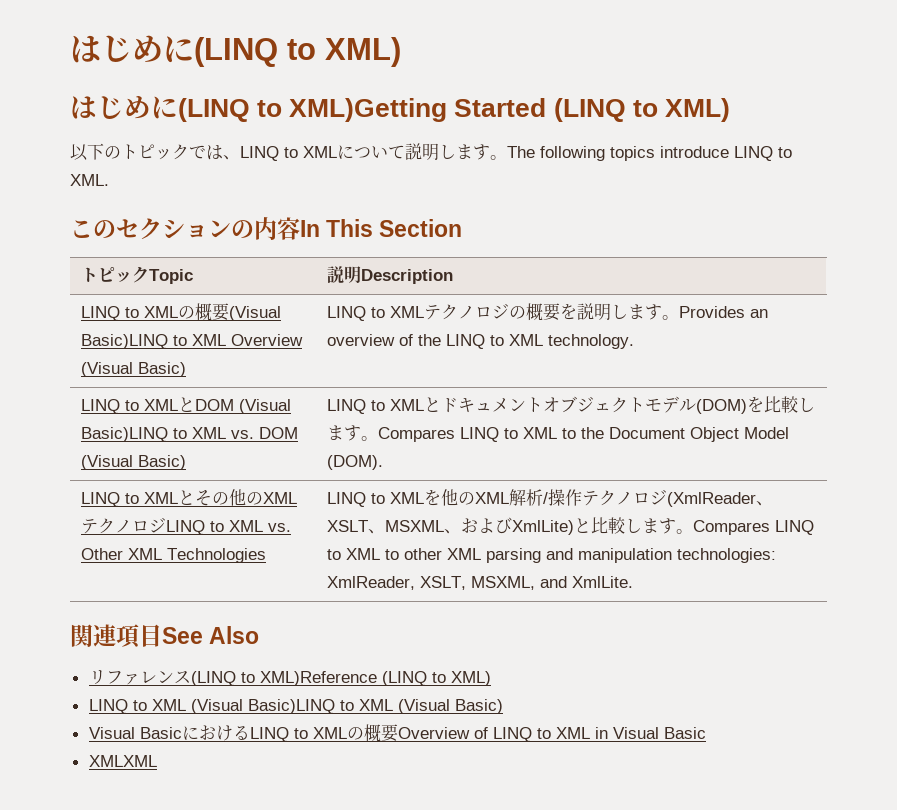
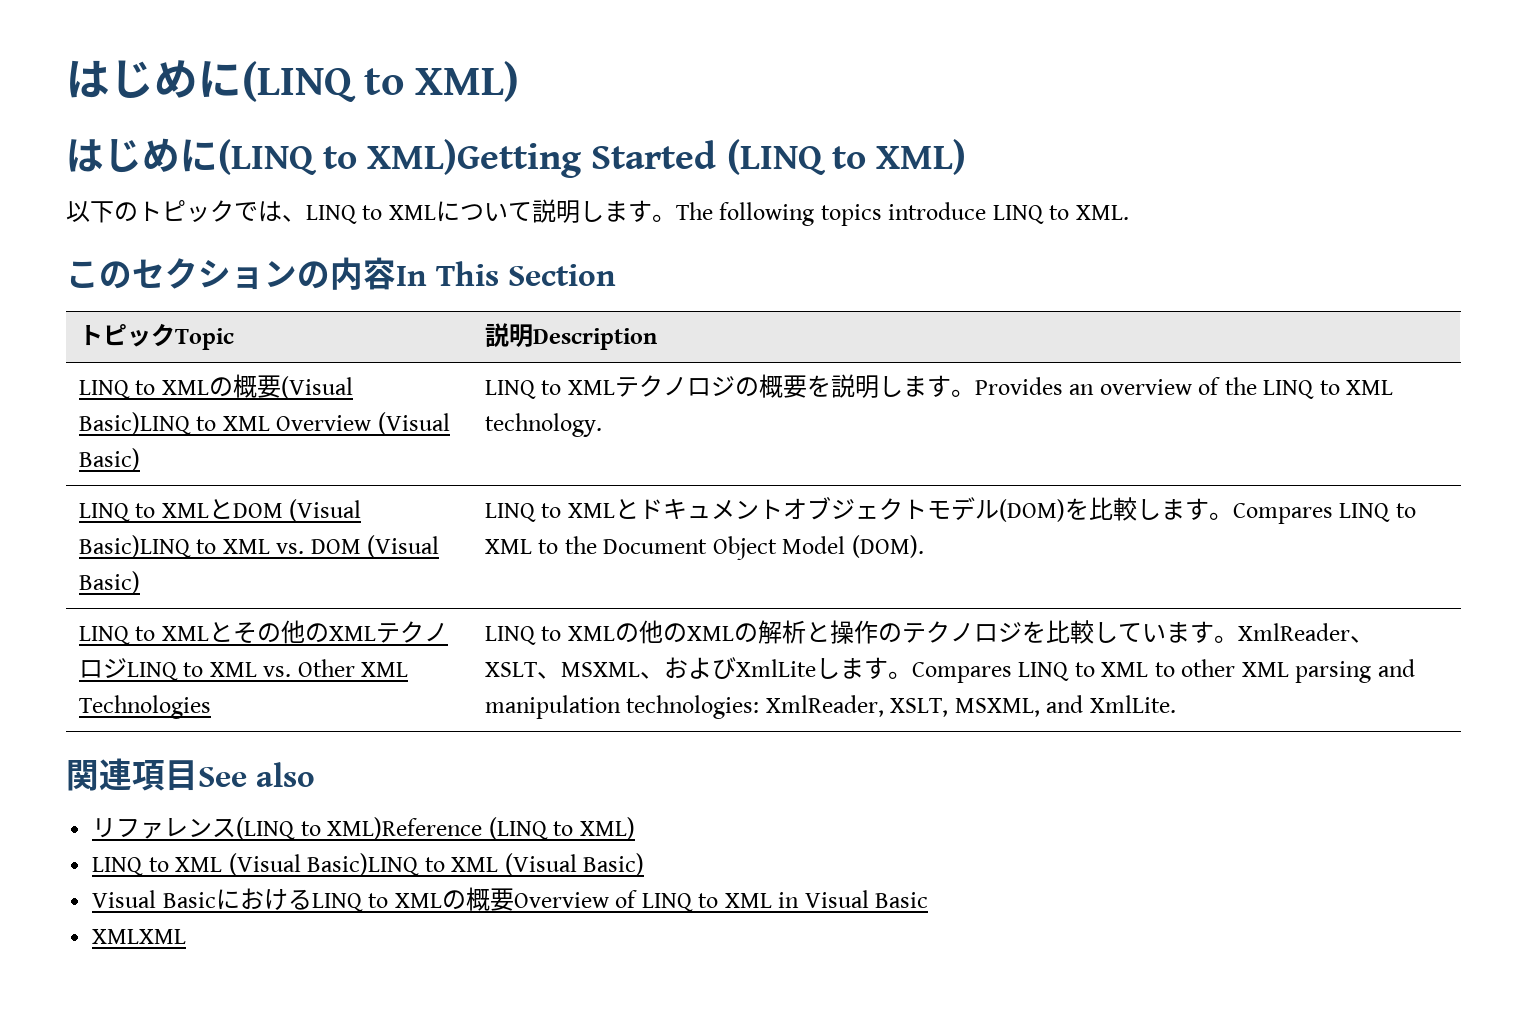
[423,489,756,507] を他のXML解析/操作テクノロジ(XmlReader -> [614,620,1350,644] の他のXMLの解析と操作のテクノロジを比較しています。XmlReader
[511,517,626,535] XmlLite)と比較 -> [735,659,816,677] XmlLite
[209,626,260,644] Also -> [256,762,315,787] also

